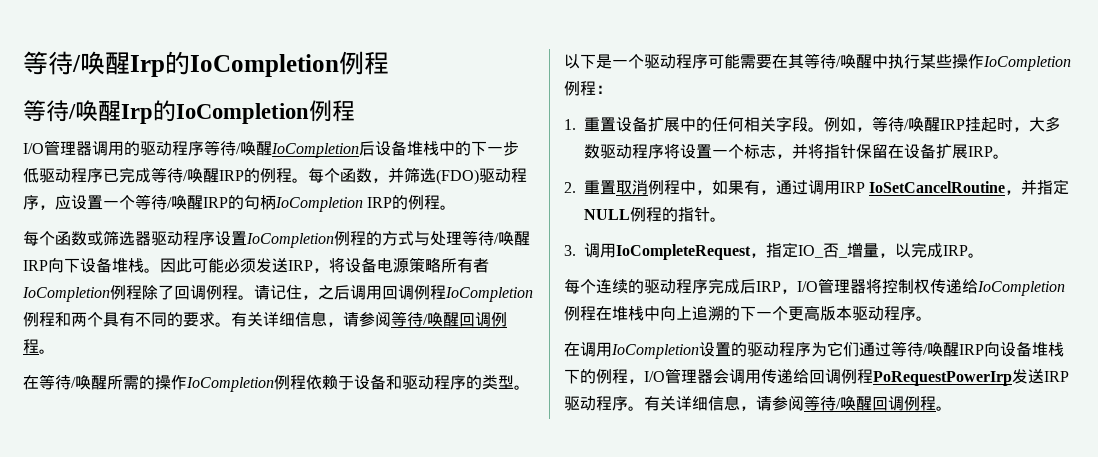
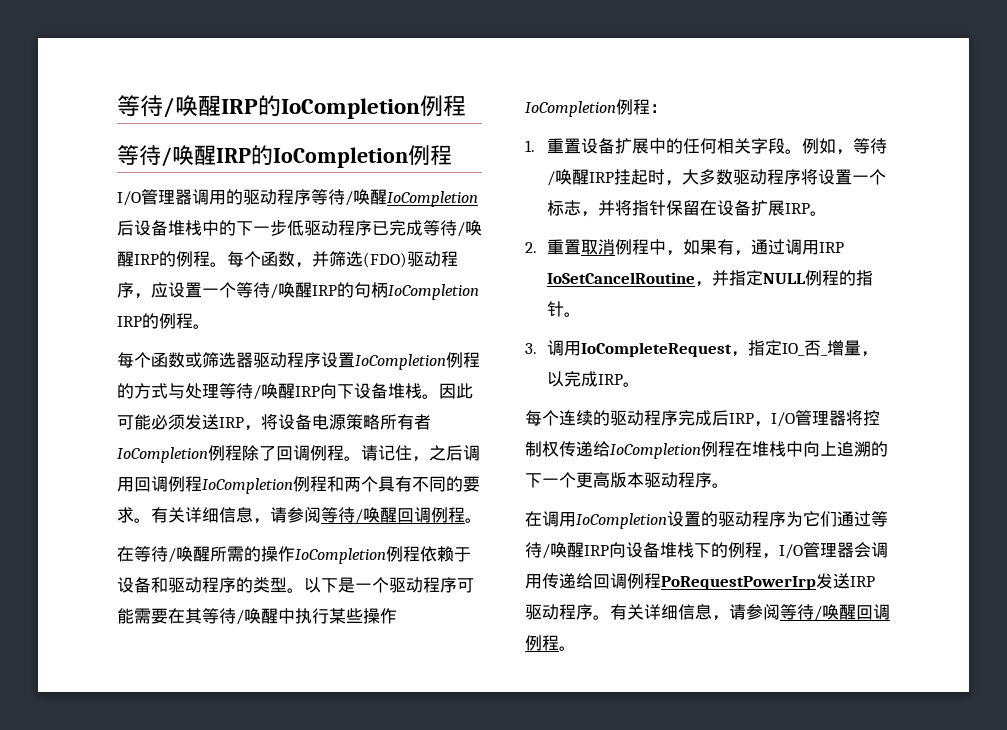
[23,51,165,77] 等待/唤醒Irp -> [117,95,258,118] 等待/唤醒IRP
[121,104,153,124] Irp -> [216,148,251,163] IRP

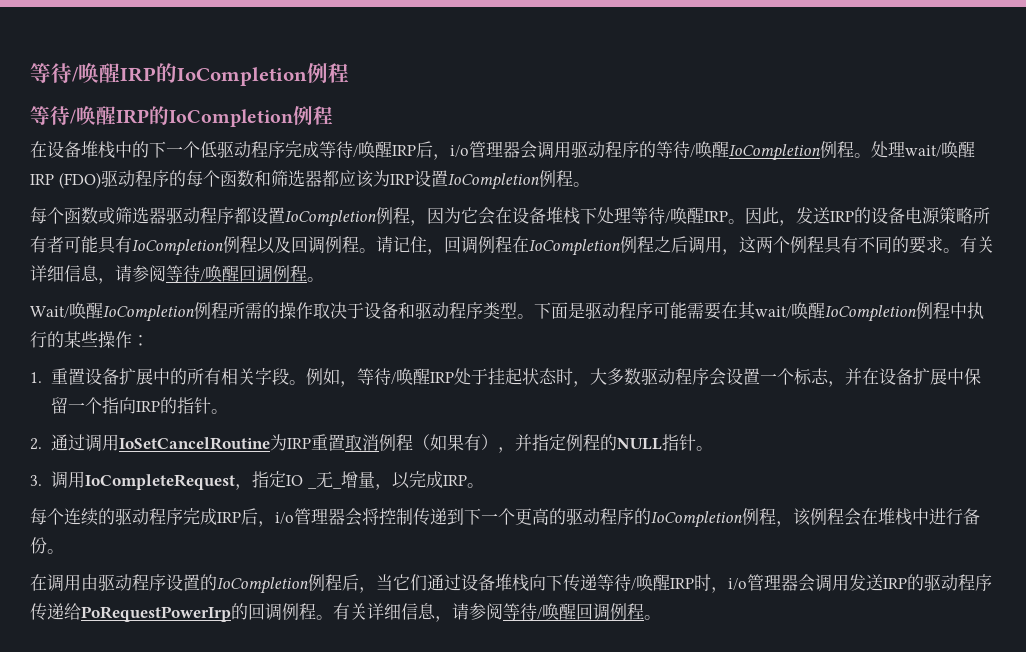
[117,189,478,207] [117,220,134,236] I/O管理器调用的驱动程序等待/唤醒IoCompletion后 -> [30,141,47,158] 在
[270,220,287,236] 步 -> [183,141,200,158] 个
[372,221,389,236] 已 -> (285, 149) none
[159,251,458,268] [117,282,479,300] [117,313,159,329] 的例程。每个函数，并筛选(FDO)驱动程序，应设置一个等待/唤醒IRP的句柄IoCompletion IRP的 -> [416,141,975,161] [30,170,539,190] 后，i/o管理器会调用驱动程序的等待/唤醒IoCompletion例程。处理wait/唤醒IRP (FDO)驱动程序的每个函数和筛选器都应该为IRP设置IoCompletion
[321,352,480,370] [117,383,185,399] 设置IoCompletion例程的方式与 -> [234,207,597,227] 都设置IoCompletion例程，因为它会在设备堆栈下
[320,383,473,399] [117,414,278,431] 向下设备堆栈。因此可能必须发送IRP，将 -> [728,207,871,226] 。因此，发送IRP的
[117,445,276,463] IoCompletion例程除了 -> [64,236,291,256] 可能具有IoCompletion例程以及
[429,445,480,461] [117,476,378,494] 之后调用回调例程IoCompletion例程和两个 -> [444,236,824,256] 回调例程在IoCompletion例程之后调用，这两个例程
[117,546,471,564] [117,577,389,593] 在等待/唤醒所需的操作IoCompletion例程依赖于设备和驱动程序的类型。以下是一个 -> [30,302,585,322] Wait/唤醒IoCompletion例程所需的操作取决于设备和驱动程序类型。下面是
[202,608,397,625] [525,99,650,117] 等待/唤醒中执行某些操作IoCompletion例程 -> [755,302,984,322] [30,331,132,348] wait/唤醒IoCompletion例程中执行的某些操作
[683,138,718,154] 任何 -> [186,368,221,385] 所有
[614,169,649,185] 挂起 -> [453,368,557,385] 处于挂起状态
[801,169,819,185] 将 -> [708,368,726,386] 会
[615,200,828,216] [525,239,845,256] [547,270,857,287] 将指针保留在设备扩展IRP。 // 2.重置取消例程中，如果有，通过调用IRP IoSetCancelRoutine，并指定NULL例程的 -> [861,368,981,385] [50,397,228,414] [30,434,662,453] 在设备扩展中保留一个指向IRP的指针。 // 2.通过调用IoSetCancelRoutine为IRP重置取消例程（如果有），并指定例程的NULL
[782,340,822,356] IO_否 -> [285,475,303,486] [307,471,333,489] IO _无
[712,410,880,427] [525,441,888,459] 后IRP，I/O管理器将控制权传递给IoCompletion例程在堆栈中向上追溯的 -> [217,508,464,527] IRP后，i/o管理器会将控制传递到
[610,472,729,488] [525,511,888,529] [525,542,888,559] [525,573,875,590] [525,604,593,620] 版本驱动程序。 // 在调用IoCompletion设置的驱动程序为它们通过等待/唤醒IRP向设备堆栈下的例程，I/O管理器会调用传递给回调例程PoRequestPowerIrp发送IRP驱动程序 -> [549,508,980,528] [30,537,64,554] [30,574,992,594] [30,603,316,622] 的驱动程序的IoCompletion例程，该例程会在堆栈中进行备份。 // 在调用由驱动程序设置的IoCompletion例程后，当它们通过设备堆栈向下传递等待/唤醒IRP时，i/o管理器会调用发送IRP的驱动程序传递给PoRequestPowerIrp的回调例程

